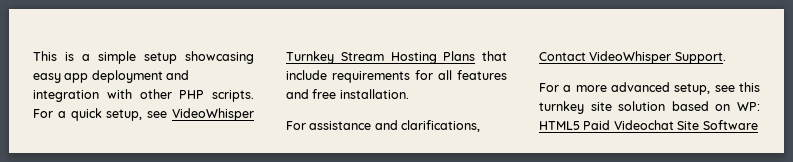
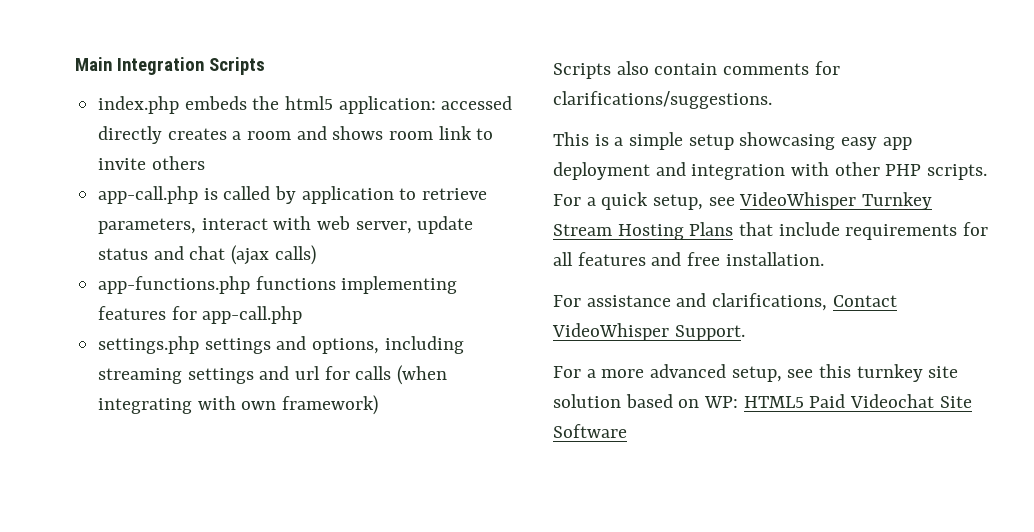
(33, 56) none -> [75,57,265,75] [98,96,513,114] [98,126,494,144] [98,156,205,170] [98,186,488,204] [98,216,474,234] [98,245,316,265] [98,276,458,294] [98,306,303,324] [98,336,464,354] [98,365,448,385] [98,395,379,415] [553,61,840,79] [553,91,772,109] Main Integration Scripts // index.php embeds the html5 application: accessed directly creates a room and shows room link to invite others // app-call.php is called by application to retrieve parameters, interact with web server, update status and chat (ajax calls) // app-functions.php functions implementing features for app-call.php // settings.php settings and options, including streaming settings and url for calls (when integrating with own framework) // Scripts also contain comments for clarifications/suggestions. //

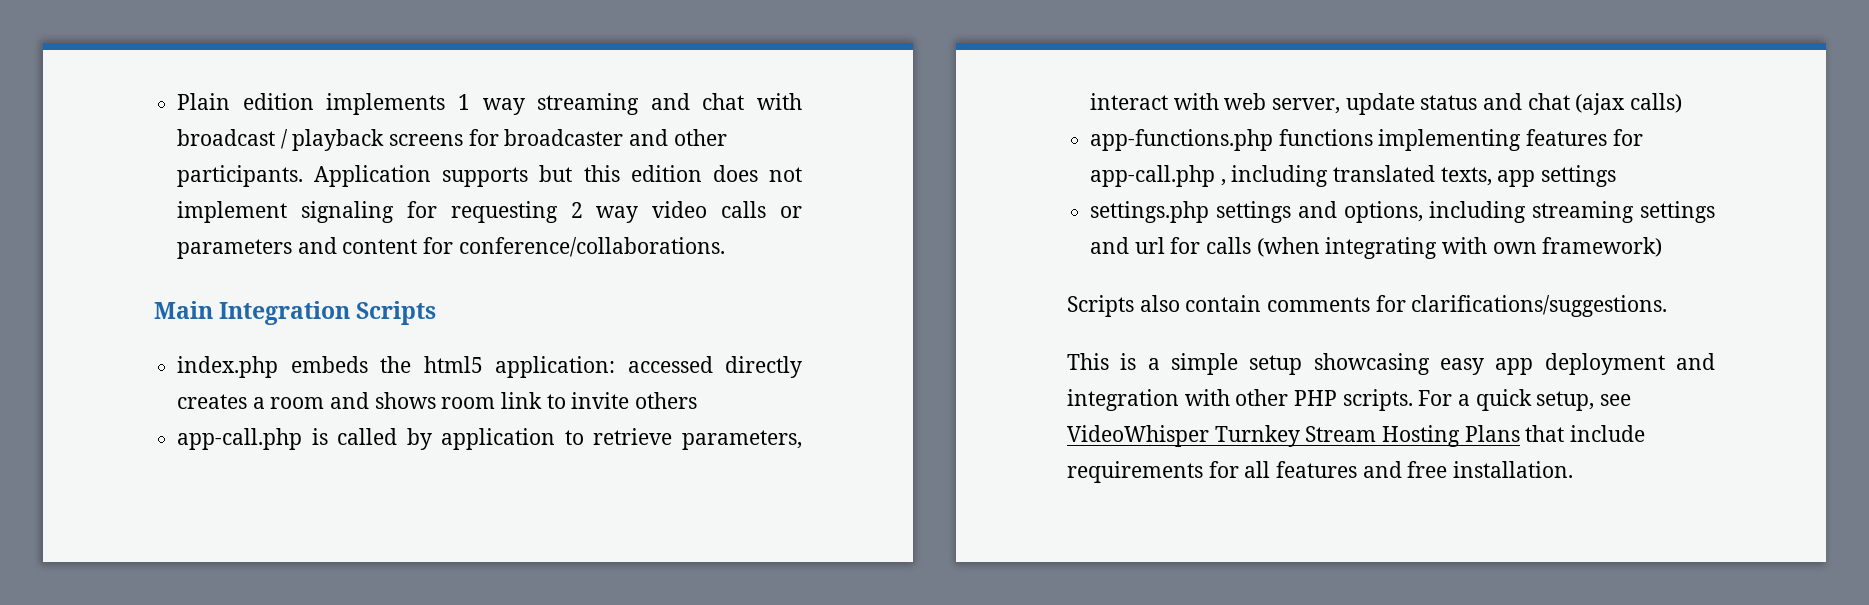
(75, 64) none -> [177,93,802,115] [177,129,727,151] [177,165,802,187] [177,201,802,223] [177,237,725,259] Plain edition implements 1 way streaming and chat with broadcast / playback screens for broadcaster and other participants. Application supports but this edition does not implement signaling for requesting 2 way video calls or parameters and content for conference/collaborations. //
(303, 315) none -> [1220,165,1617,187] , including translated texts, app settings
[553,293,897,311] [552,323,745,341] [553,364,959,382] [553,394,972,408] [553,424,627,438] // For assistance and clarifications, Contact VideoWhisper Support. // For a more advanced setup, see this turnkey site solution based on WP: HTML5 Paid Videochat Site Software -> (1574, 469) none

